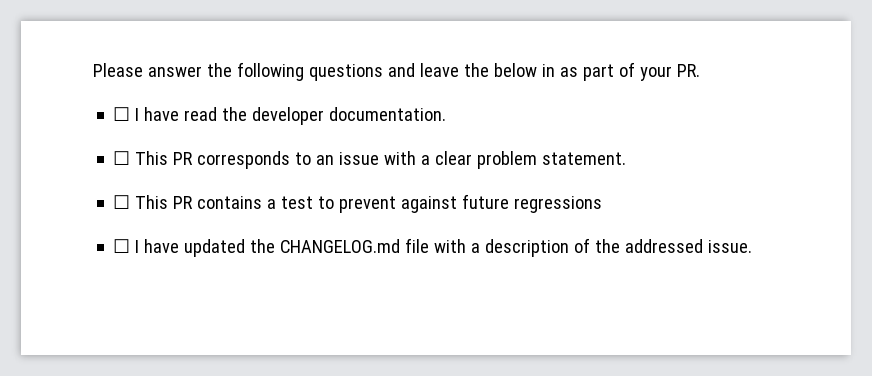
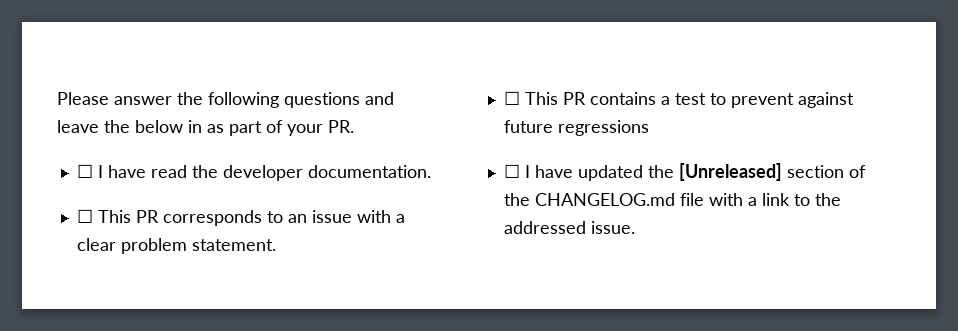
(276, 246) none -> [678,163,866,181] [503,193,530,206] [Unreleased] section of the
[485,238,591,257] description of -> [761,193,810,206] link to

